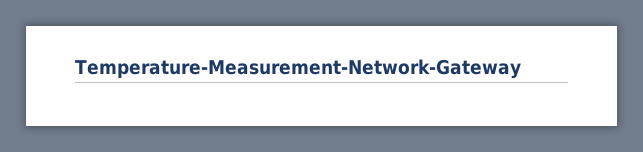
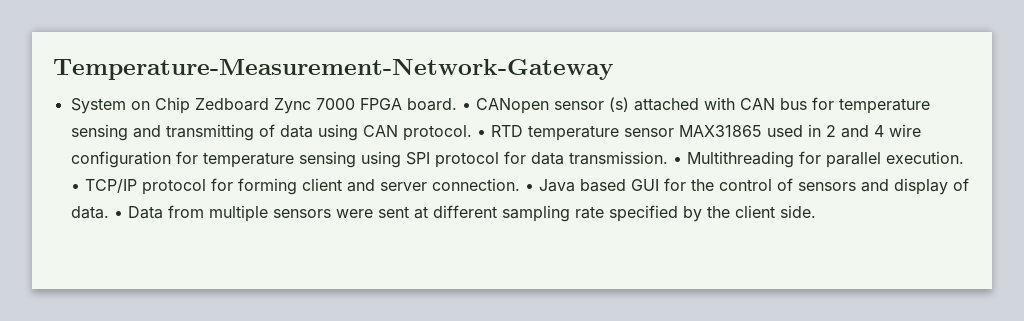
(521, 69) none -> [70,97,930,114] [70,124,921,141] [70,151,964,168] [70,178,969,195] [70,205,816,222] // System on Chip Zedboard Zync 7000 FPGA board. • CANopen sensor (s) attached with CAN bus for temperature sensing and transmitting of data using CAN protocol. • RTD temperature sensor MAX31865 used in 2 and 4 wire configuration for temperature sensing using SPI protocol for data transmission. • Multithreading for parallel execution. • TCP/IP protocol for forming client and server connection. • Java based GUI for the control of sensors and display of data. • Data from multiple sensors were sent at different sampling rate specified by the client side.

